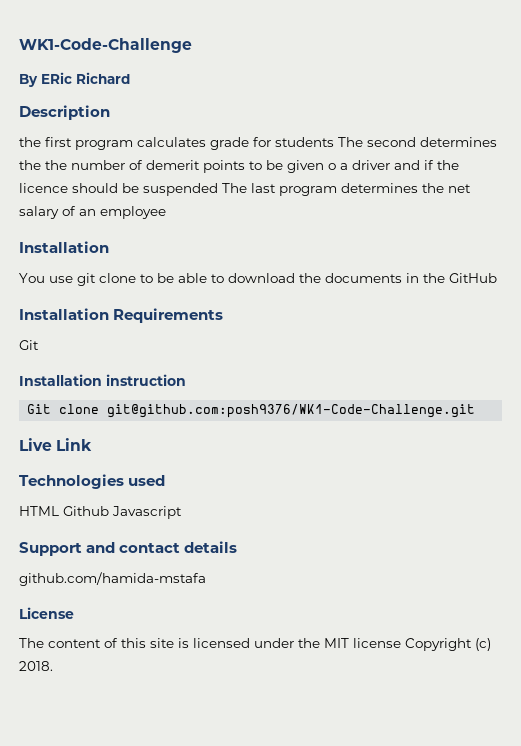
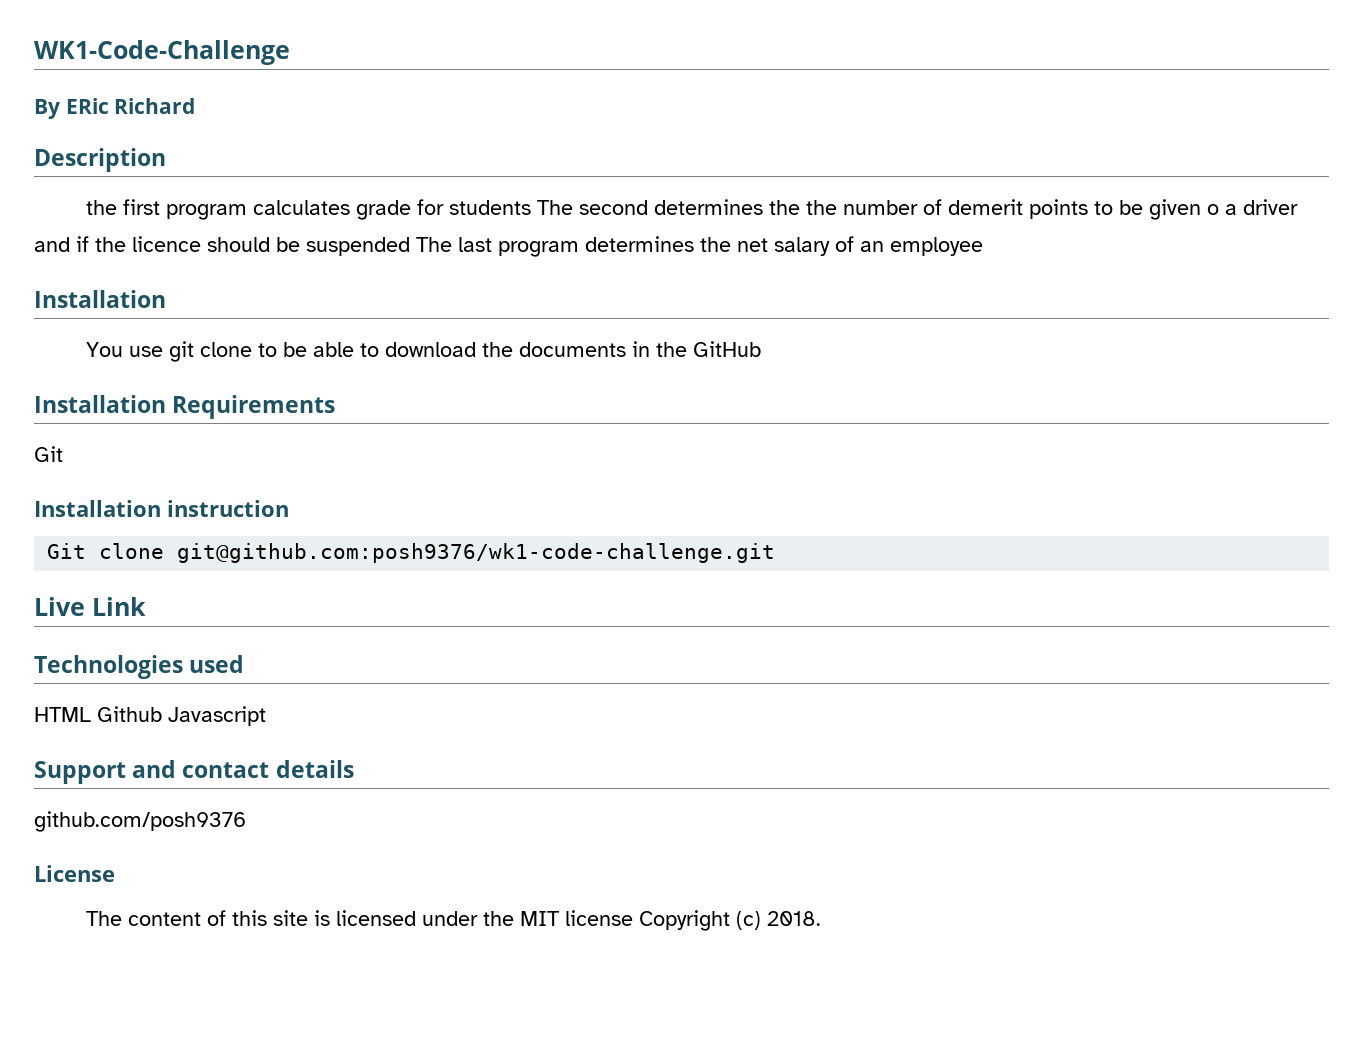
[107,404,476,418] git@github.com:posh9376/WK1-Code-Challenge.git -> [177,543,776,563] git@github.com:posh9376/wk1-code-challenge.git
[19,572,206,586] github.com/hamida-mstafa -> [34,811,246,832] github.com/posh9376

